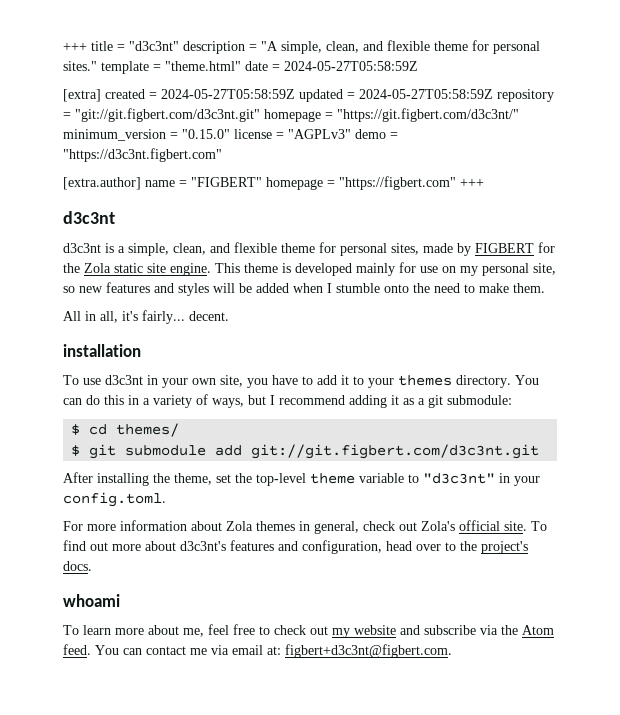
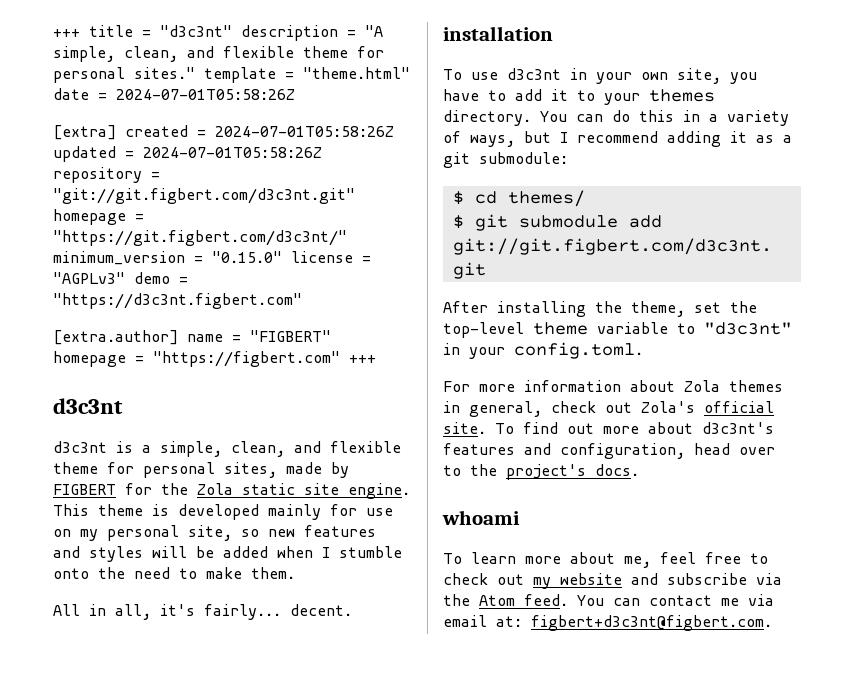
[284,61,418,71] 2024-05-27T05:58:59Z -> [116,89,295,100] 2024-07-01T05:58:26Z
[161,89,295,99] 2024-05-27T05:58:59Z -> [215,126,394,137] 2024-07-01T05:58:26Z
[359,89,493,99] 2024-05-27T05:58:59Z -> [143,147,322,158] 2024-07-01T05:58:26Z

